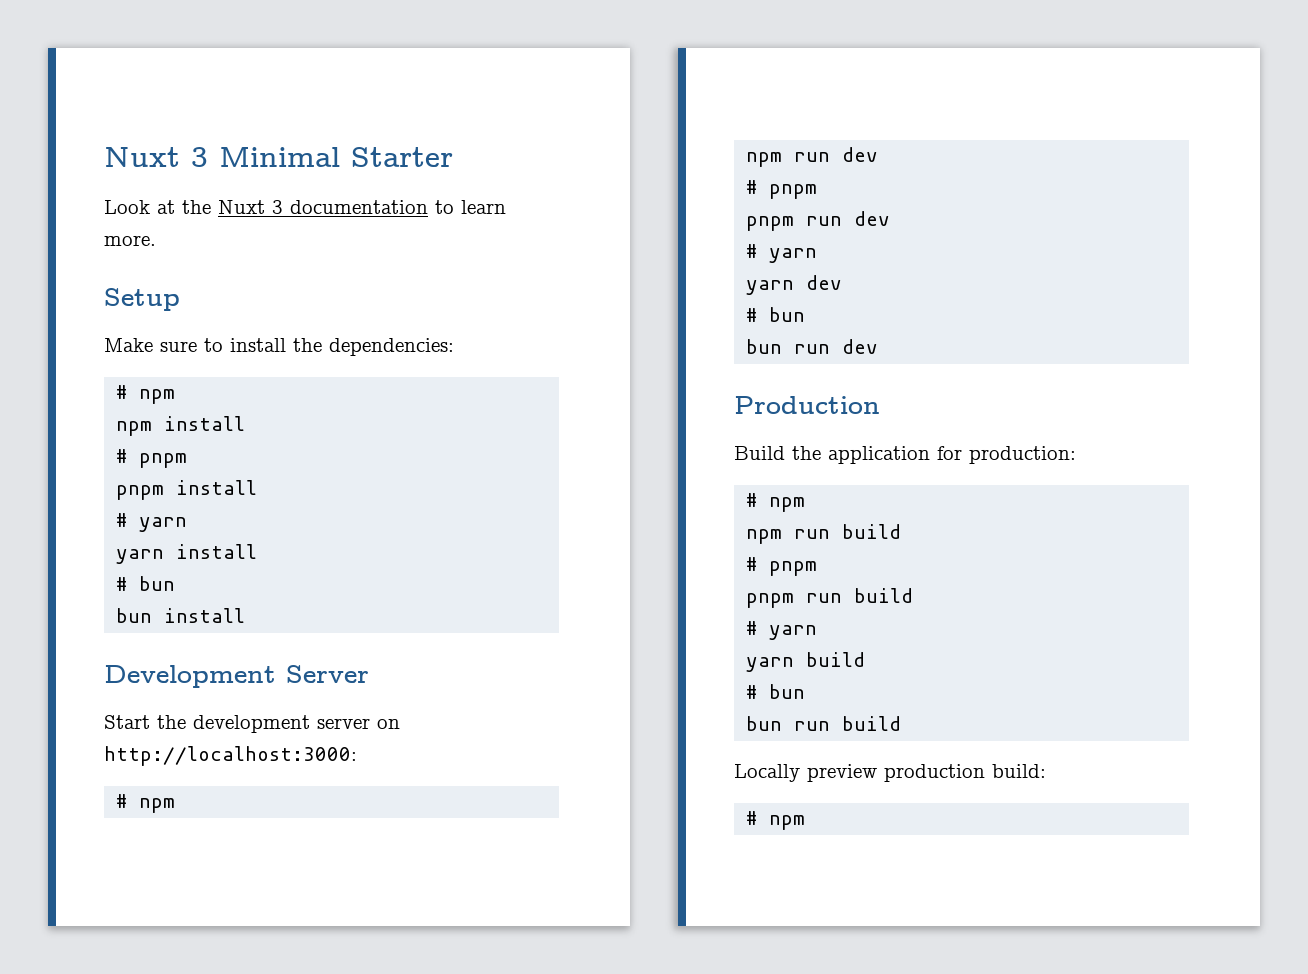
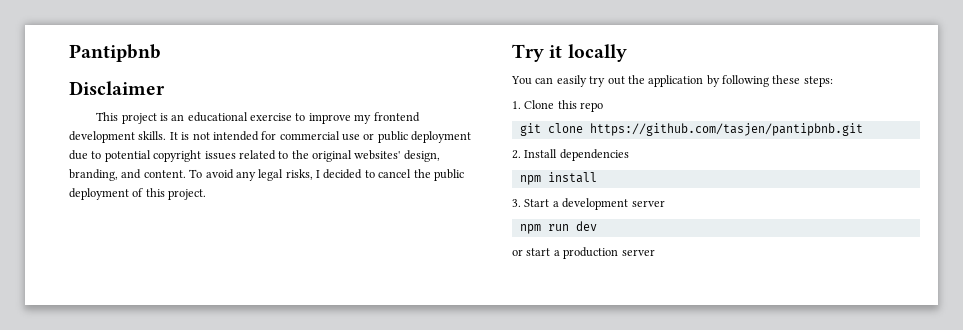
[104,147,453,167] [104,200,506,214] [104,235,156,246] [104,288,180,311] [104,338,454,356] [116,385,176,404] [116,416,246,436] [116,449,188,468] [116,480,258,500] [116,513,188,532] [116,544,258,564] [116,576,176,591] [116,608,246,623] [104,665,369,688] [104,715,400,733] [104,746,357,766] [116,794,176,813] [746,147,879,167] [746,180,818,199] [746,211,891,231] [746,244,818,263] [746,275,843,295] [746,307,806,322] [746,339,879,354] [734,396,880,414] [734,446,1076,464] [746,493,806,512] [746,524,902,544] [746,557,818,576] [746,588,914,608] [746,621,818,640] [746,652,866,672] [746,684,806,699] [746,716,902,731] [734,764,1046,782] [746,811,806,830] Nuxt 3 Minimal Starter // Look at the Nuxt 3 documentation to learn more. // Setup // Make sure to install the dependencies: // # npm // npm install // # pnpm // pnpm install // # yarn // yarn install // # bun // bun install // Development Server // Start the development server on http://localhost:3000: // # npm // npm run dev // # pnpm // pnpm run dev // # yarn // yarn dev // # bun // bun run dev // Production // Build the application for production: // # npm // npm run build // # pnpm // pnpm run build // # yarn // yarn build // # bun // bun run build // Locally preview production build: // # npm -> [69,44,161,62] [69,81,165,95] [96,112,420,124] [69,131,472,143] [69,150,440,162] [69,169,464,181] [69,188,207,200] [512,44,627,62] [511,75,833,87] [512,100,604,112] [519,123,863,136] [512,149,629,161] [519,172,597,185] [512,198,665,210] [519,221,597,234] [512,247,655,259] Pantipbnb // Disclaimer // This project is an educational exercise to improve my frontend development skills. It is not intended for commercial use or public deployment due to potential copyright issues related to the original websites' design, branding, and content. To avoid any legal risks, I decided to cancel the public deployment of this project. // Try it locally // You can easily try out the application by following these steps: // 1. Clone this repo // git clone https://github.com/tasjen/pantipbnb.git // 2. Install dependencies // npm install // 3. Start a development server // npm run dev // or start a production server

